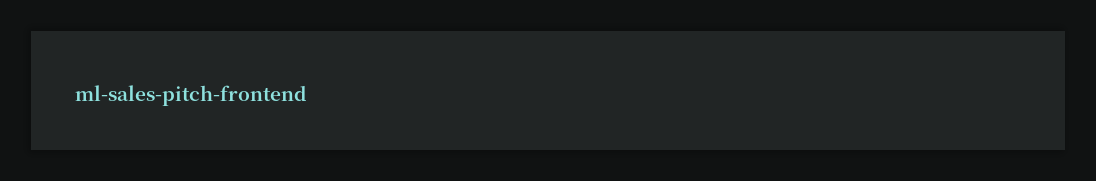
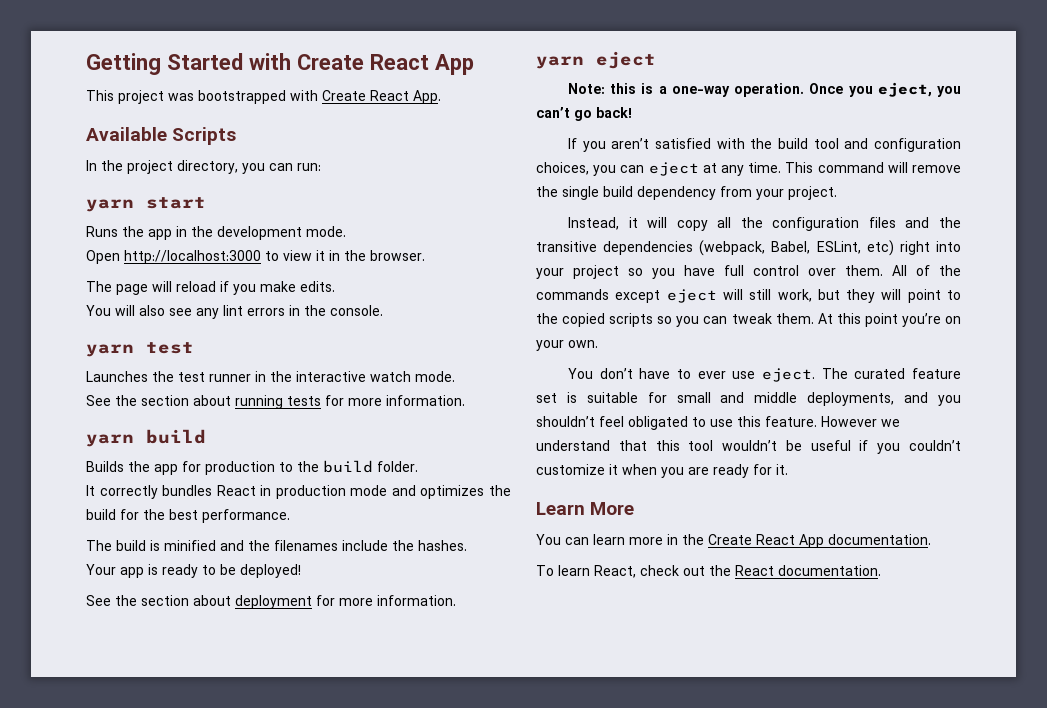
[75,85,307,106] ml-sales-pitch-frontend -> [86,53,474,75] [86,90,441,104] [86,127,237,145] [86,160,321,174] [86,197,206,212] [86,226,346,240] [86,250,425,264] [86,281,335,295] [86,305,383,319] [86,342,194,357] [86,371,455,382] [86,395,465,409] [86,429,206,447] [86,460,418,475] [86,485,511,499] [86,509,290,523] [86,540,467,551] [86,564,301,578] [86,595,456,609] [536,51,656,69] [567,82,962,97] [536,107,632,121] [567,138,961,152] [536,162,961,176] [536,186,837,200] [567,217,961,231] [536,240,962,256] [536,265,961,279] [536,289,961,303] [536,313,961,327] [536,340,598,351] [567,368,961,382] [536,392,961,406] [536,416,900,430] [536,440,961,454] [536,464,788,478] [536,502,635,515] [536,534,931,548] [536,565,881,578] Getting Started with Create React App // This project was bootstrapped with Create React App. // Available Scripts // In the project directory, you can run: // yarn start // Runs the app in the development mode. // Open http://localhost:3000 to view it in the browser. // The page will reload if you make edits. // You will also see any lint errors in the console. // yarn test // Launches the test runner in the interactive watch mode. // See the section about running tests for more information. // yarn build // Builds the app for production to the build folder. // It correctly bundles React in production mode and optimizes the build for the best performance. // The build is minified and the filenames include the hashes. // Your app is ready to be deployed! // See the section about deployment for more information. // yarn eject // Note: this is a one-way operation. Once you eject, you can’t go back! // If you aren’t satisfied with the build tool and configuration choices, you can eject at any time. This command will remove the single build dependency from your project. // Instead, it will copy all the configuration files and the transitive dependencies (webpack, Babel, ESLint, etc) right into your project so you have full control over them. All of the commands except eject will still work, but they will point to the copied scripts so you can tweak them. At this point you’re on your own. // You don’t have to ever use eject. The curated feature set is suitable for small and middle deployments, and you shouldn’t feel obligated to use this feature. However we understand that this tool wouldn’t be useful if you couldn’t customize it when you are ready for it. // Learn More // You can learn more in the Create React App documentation. // To learn React, check out the React documentation.

